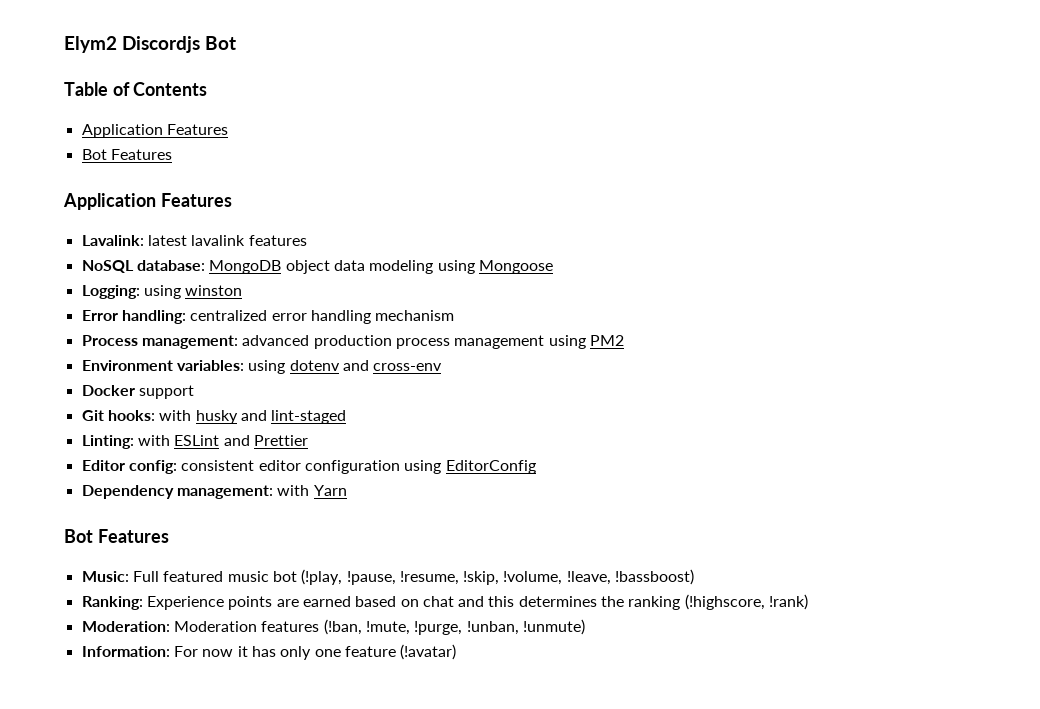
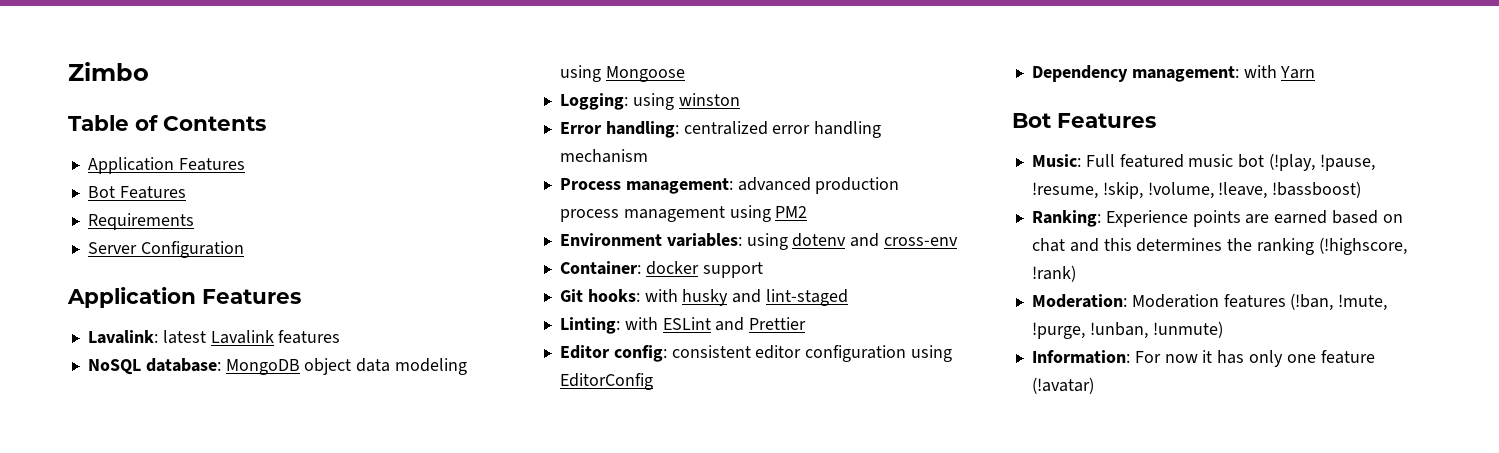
[64,36,236,53] Elym2 Discordjs Bot -> [68,62,149,81] Zimbo
(172, 154) none -> [87,213,194,230] [87,241,244,258] // Requirements // Server Configuration
[191,235,246,246] lavalink -> [210,330,274,344] Lavalink
[81,385,135,396] Docker -> [559,261,699,275] Container: docker

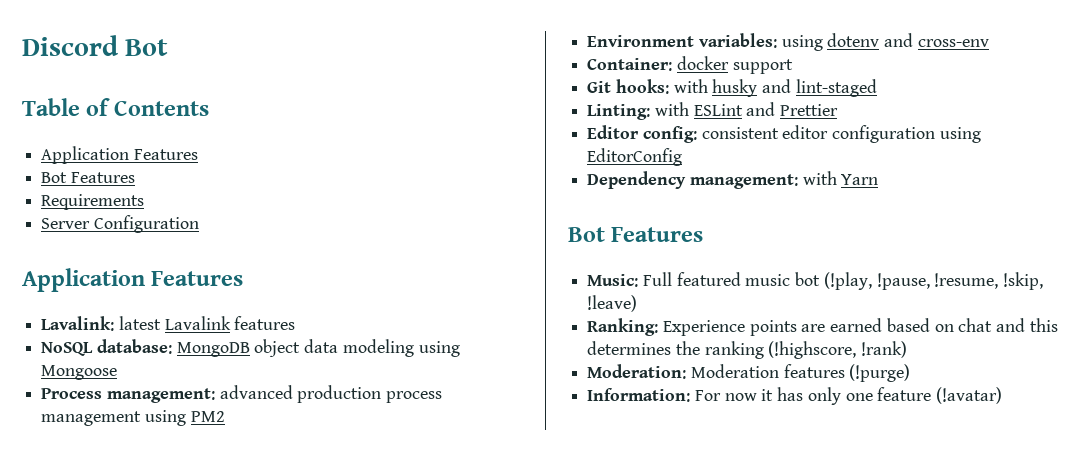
[68,62,149,81] Zimbo -> [22,35,169,56] Discord Bot
[559,93,740,110] [559,121,882,138] [559,149,648,163] // Logging: using winston // Error handling: centralized error handling mechanism -> (118, 372) none
[1147,181,1362,199] !volume, !leave, !bassboost) -> [587,295,638,312] !leave)
[1290,293,1388,311] [1031,321,1223,339] (!ban, !mute, !purge, !unban, !unmute) -> [849,364,911,382] (!purge)

